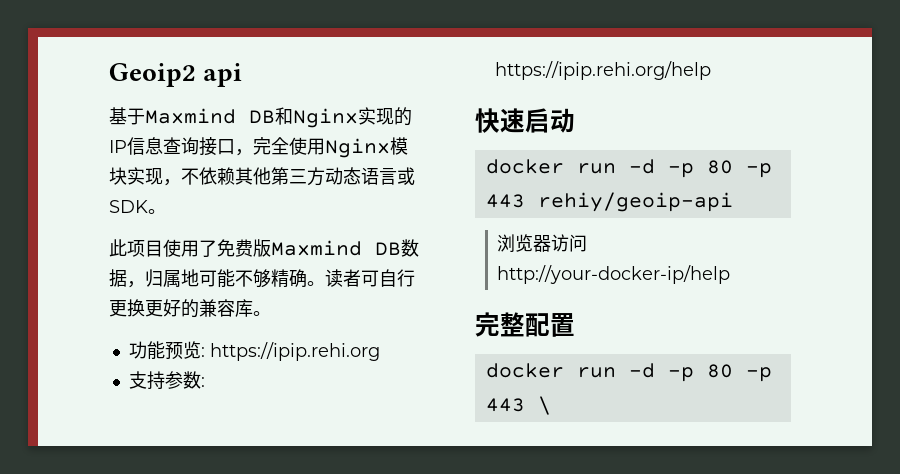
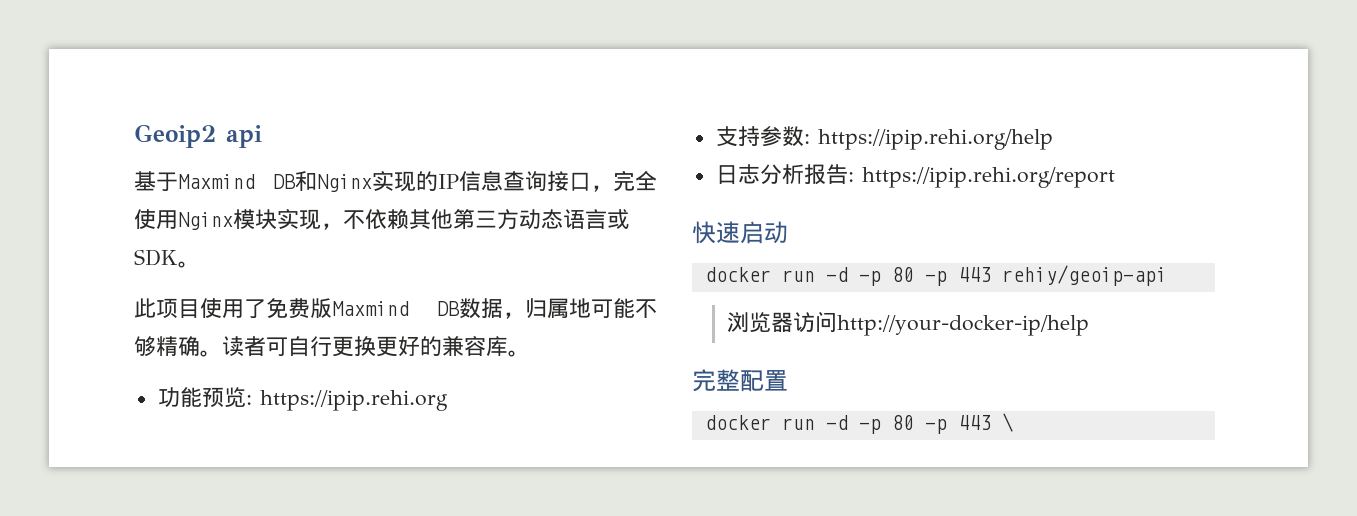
(711, 70) none -> [715,164,1115,188] // 日志分析报告: https://ipip.rehi.org/report

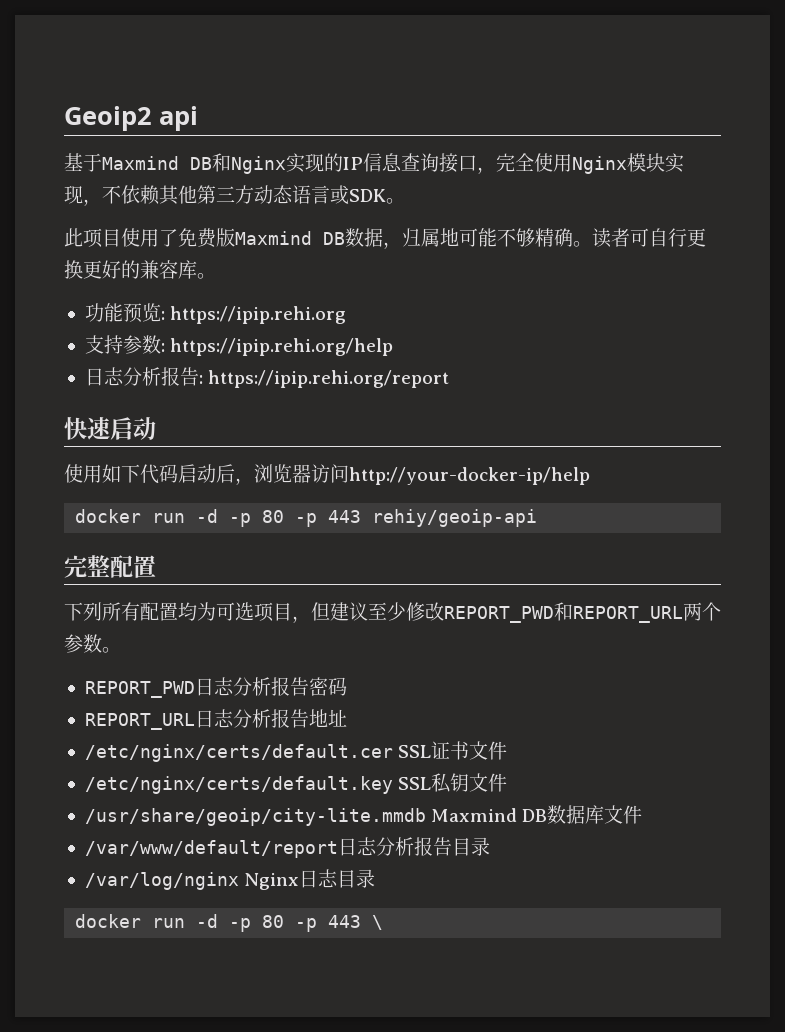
(788, 232) none -> [64,464,590,485] // 使用如下代码启动后，浏览器访问http://your-docker-ip/help
[727,311,1090,336] // 浏览器访问http://your-docker-ip/help -> (538, 518) none
(788, 380) none -> [64,602,721,623] [64,634,121,653] [84,677,347,698] [84,709,347,730] [84,741,508,762] [84,773,508,794] [84,805,643,826] [84,837,490,858] [84,869,376,890] // 下列所有配置均为可选项目，但建议至少修改REPORT_PWD和REPORT_URL两个参数。 // REPORT_PWD日志分析报告密码 // REPORT_URL日志分析报告地址 // /etc/nginx/certs/default.cer SSL证书文件 // /etc/nginx/certs/default.key SSL私钥文件 // /usr/share/geoip/city-lite.mmdb Maxmind DB数据库文件 // /var/www/default/report日志分析报告目录 // /var/log/nginx Nginx日志目录

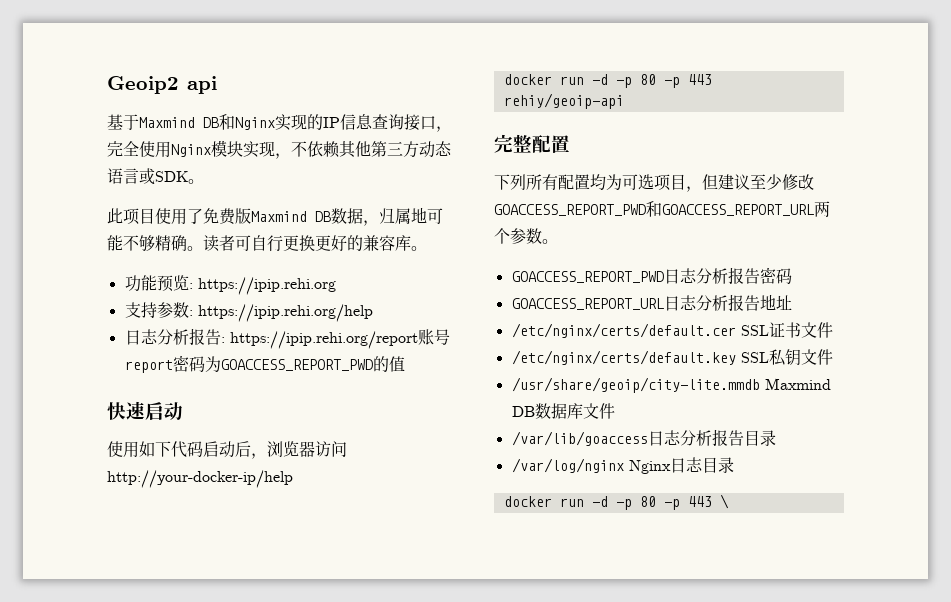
(450, 379) none -> [417,329,450,345] [124,355,405,373] 账号report密码为GOACCESS_REPORT_PWD的值
[444,602,683,623] REPORT_PWD和REPORT_URL -> [494,201,814,217] GOACCESS_REPORT_PWD和GOACCESS_REPORT_URL
[84,681,195,698] REPORT_PWD -> [511,271,664,283] GOACCESS_REPORT_PWD
[84,713,195,730] REPORT_URL -> [511,298,664,310] GOACCESS_REPORT_URL
[84,840,338,858] /var/www/default/report -> [511,431,648,446] /var/lib/goaccess

